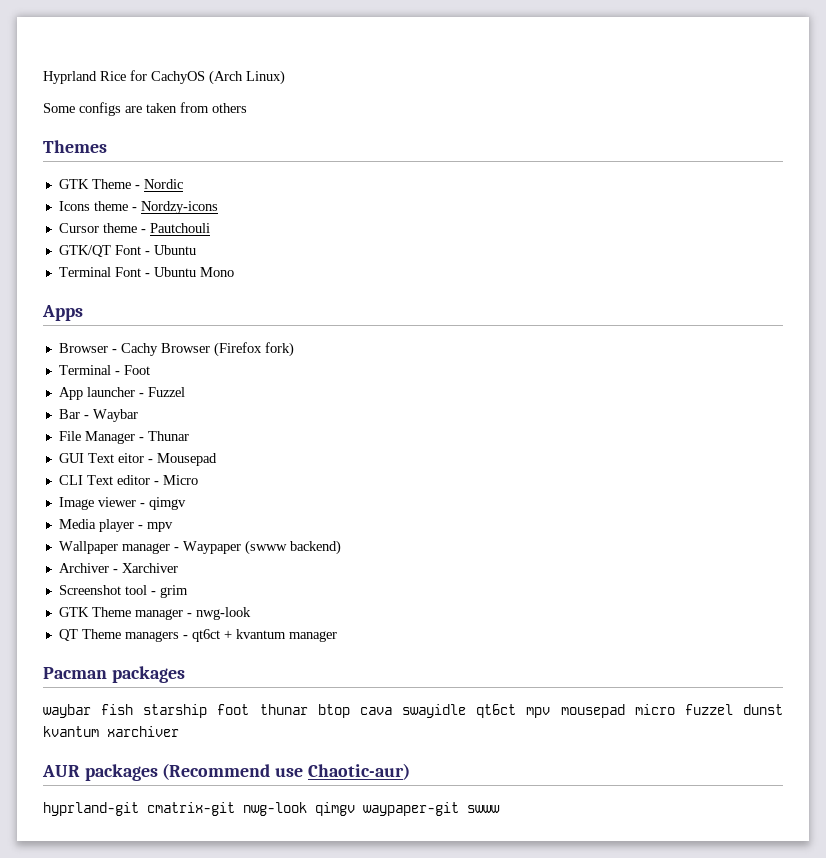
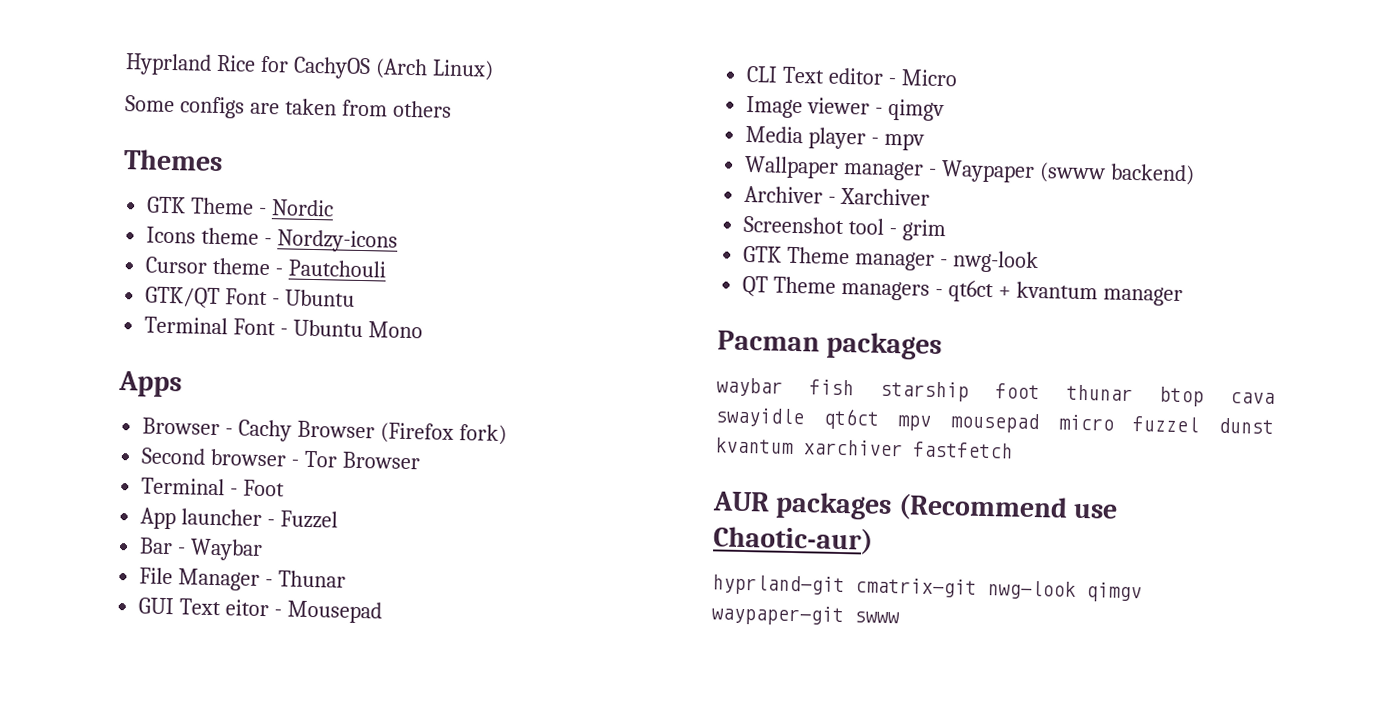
(294, 349) none -> [141,447,421,470] // Second browser - Tor Browser
(179, 731) none -> [913,441,1013,459] fastfetch

